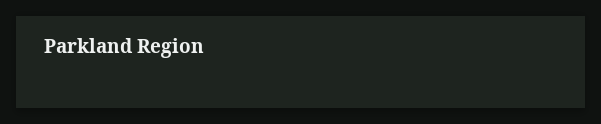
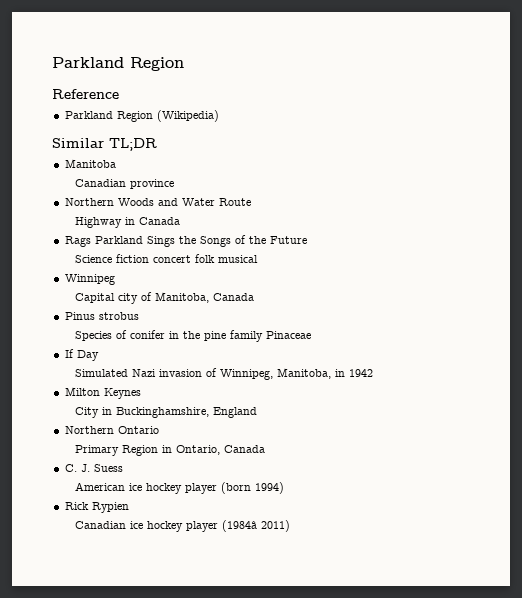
[44,38,205,58] Parkland Region -> [52,57,184,71] [52,89,119,99] [64,110,219,122] [52,138,157,151] [64,159,116,168] [74,179,174,189] [64,198,251,206] [74,217,180,228] [64,235,307,247] [74,254,258,263] [64,274,115,285] [74,292,254,304] [64,312,139,320] [74,330,311,342] [64,349,99,361] [74,368,373,380] [64,387,141,399] [74,407,257,418] [64,426,159,434] [74,445,265,456] [64,464,123,472] [74,482,284,494] [64,502,129,513] [74,520,290,532] Parkland Region // Reference // Parkland Region (Wikipedia) // Similar TL;DR // Manitoba // Canadian province // Northern Woods and Water Route // Highway in Canada // Rags Parkland Sings the Songs of the Future // Science fiction concert folk musical // Winnipeg // Capital city of Manitoba, Canada // Pinus strobus // Species of conifer in the pine family Pinaceae // If Day // Simulated Nazi invasion of Winnipeg, Manitoba, in 1942 // Milton Keynes // City in Buckinghamshire, England // Northern Ontario // Primary Region in Ontario, Canada // C. J. Suess // American ice hockey player (born 1994) // Rick Rypien // Canadian ice hockey player (1984â 2011)

